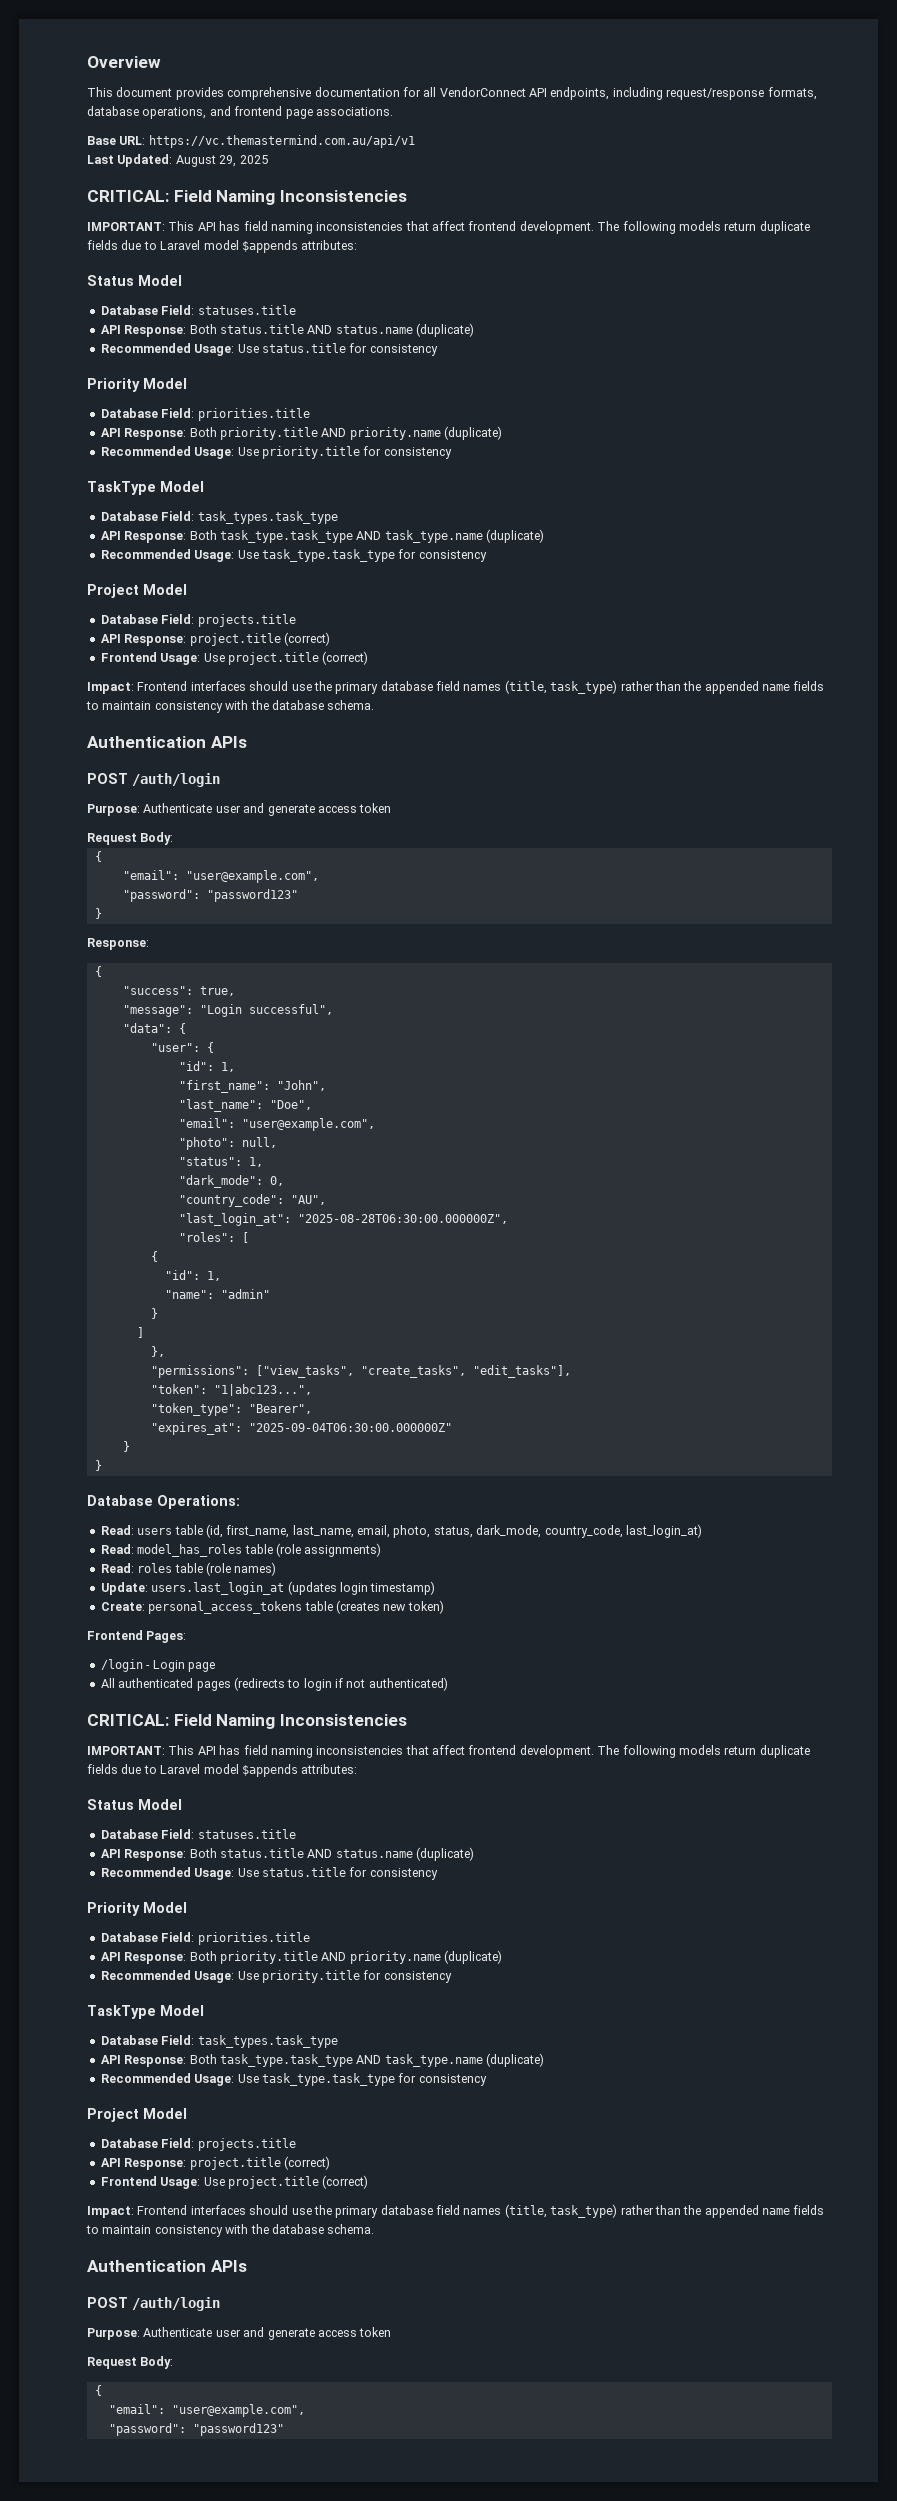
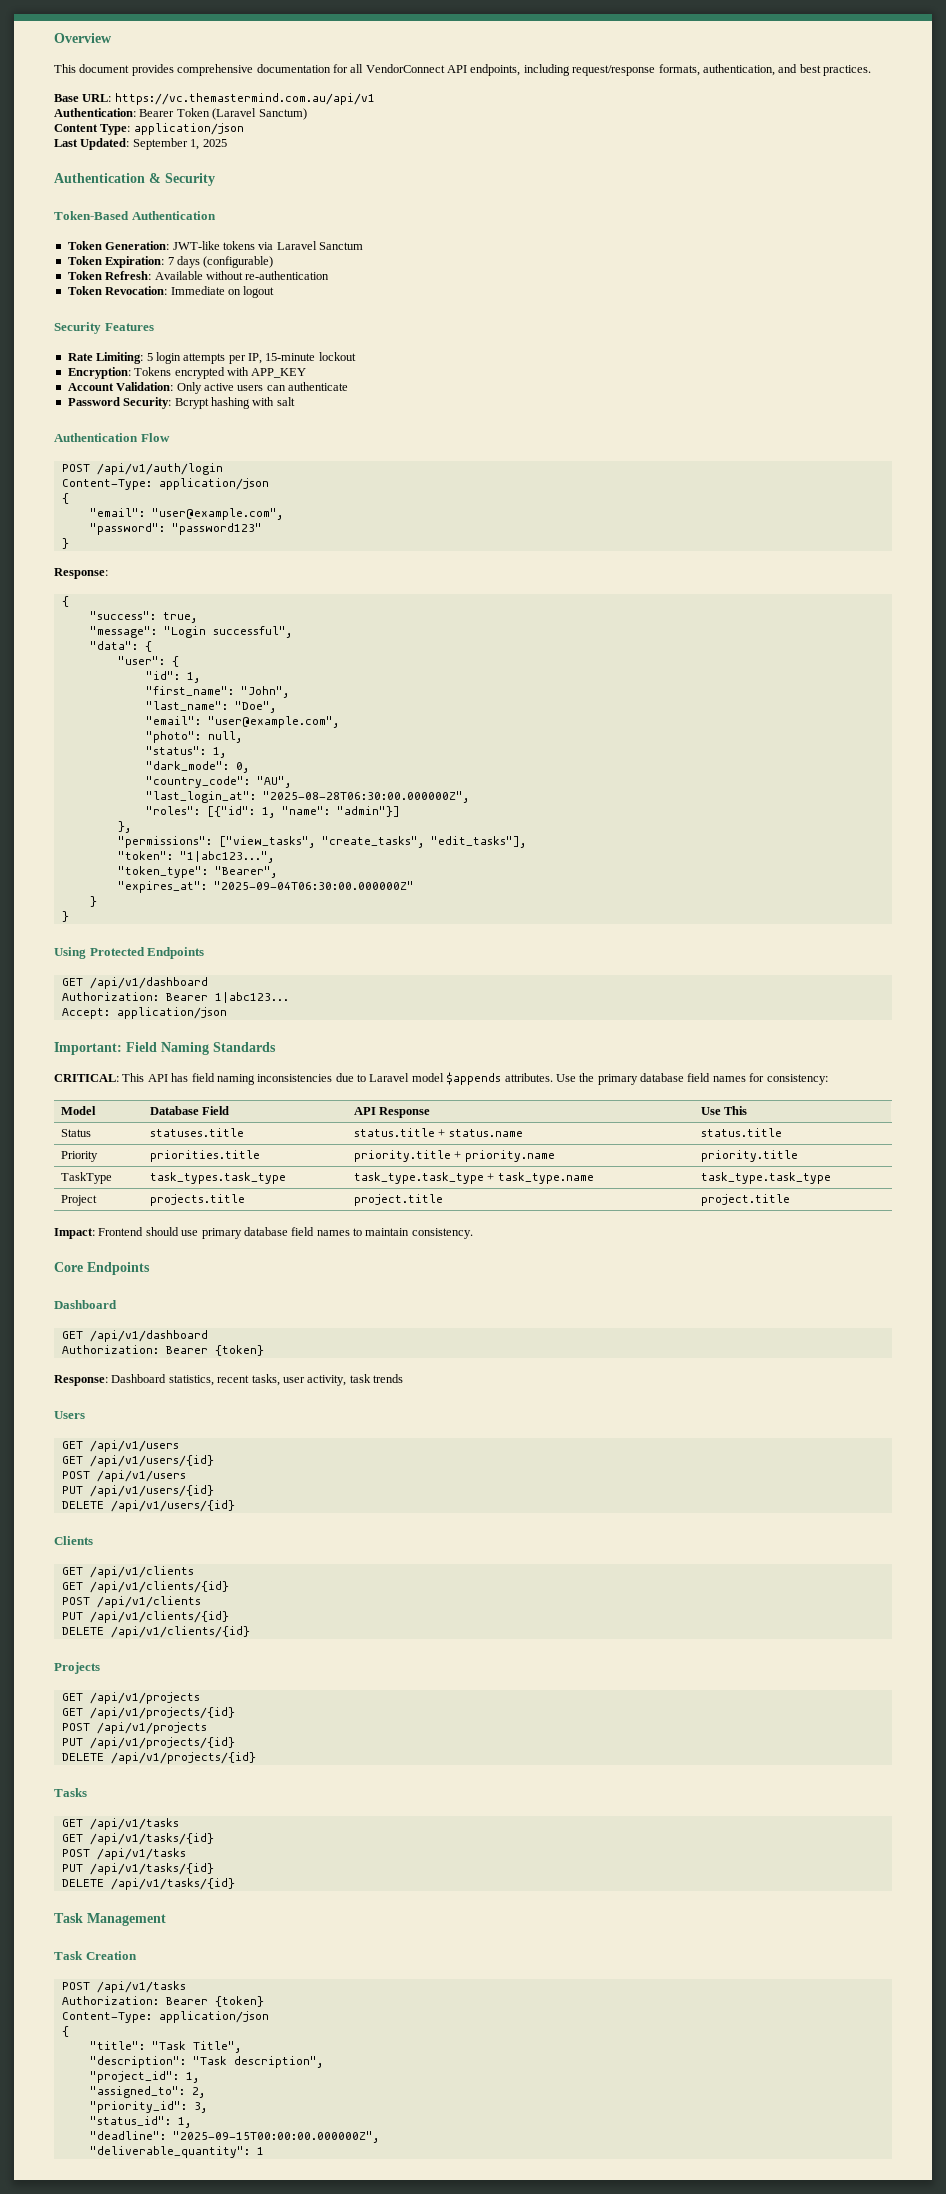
[87,106,393,119] [87,135,415,148] database operations, and frontend page associations. // Base URL: https://vc.themastermind.com.au/api/v1 -> [702,64,871,76] [54,93,375,105] [54,108,307,120] [54,123,244,135] authentication, and best practices. // Base URL: https://vc.themastermind.com.au/api/v1 // Authentication: Bearer Token (Laravel Sanctum) // Content Type: application/json
[175,155,237,167] August 29, -> [132,138,200,150] September 1,
[87,190,407,205] [87,221,810,234] [87,240,358,253] [87,275,182,286] [100,305,296,315] [100,323,474,337] [100,343,438,356] [87,378,187,392] [100,408,310,421] [100,426,502,440] [100,446,452,459] [87,481,204,495] [100,511,338,524] [100,529,544,543] [100,549,487,562] [87,584,187,598] [100,614,296,627] [100,632,330,646] [100,651,369,665] [87,680,825,694] [86,700,375,713] [87,736,247,748] [87,773,220,787] [87,803,392,816] [87,832,174,845] CRITICAL: Field Naming Inconsistencies // IMPORTANT: This API has field naming inconsistencies that affect frontend development. The following models return duplicate fields due to Laravel model $appends attributes: // Status Model // Database Field: statuses.title // API Response: Both status.title AND status.name (duplicate) // Recommended Usage: Use status.title for consistency // Priority Model // Database Field: priorities.title // API Response: Both priority.title AND priority.name (duplicate) // Recommended Usage: Use priority.title for consistency // TaskType Model // Database Field: task_types.task_type // API Response: Both task_type.task_type AND task_type.name (duplicate) // Recommended Usage: Use task_type.task_type for consistency // Project Model // Database Field: projects.title // API Response: project.title (correct) // Frontend Usage: Use project.title (correct) // Impact: Frontend interfaces should use the primary database field names (title, task_type) rather than the appended name fields to maintain consistency with the database schema. // Authentication APIs // POST /auth/login // Purpose: Authenticate user and generate access token // Request Body: -> [54,173,215,186] [54,211,216,220] [67,241,363,250] [67,256,274,268] [67,271,330,280] [67,286,275,298] [54,322,154,334] [67,352,356,364] [67,367,307,379] [67,382,348,394] [67,397,295,409] [54,433,170,442] [61,463,223,475] [61,478,269,490] Authentication & Security // Token-Based Authentication // Token Generation: JWT-like tokens via Laravel Sanctum // Token Expiration: 7 days (configurable) // Token Refresh: Available without re-authentication // Token Revocation: Immediate on logout // Security Features // Rate Limiting: 5 login attempts per IP, 15-minute lockout // Encryption: Tokens encrypted with APP_KEY // Account Validation: Only active users can authenticate // Password Security: Bcrypt hashing with salt // Authentication Flow // POST /api/v1/auth/login // Content-Type: application/json
[241,1232,249,1243] [150,1251,158,1262] [164,1270,221,1281] [164,1289,270,1299] [150,1308,158,1319] [136,1327,144,1338] [ // { // "id": 1, // "name": "admin" // } // ] -> [206,806,400,818] [{"id": 1, "name": "admin"}]
[87,1495,240,1509] [100,1524,702,1538] [100,1543,382,1557] [100,1562,277,1576] [100,1581,436,1595] [100,1600,444,1614] [87,1630,187,1643] [100,1659,215,1672] [100,1677,448,1691] [87,1714,407,1729] [87,1745,810,1758] [87,1764,358,1777] [87,1799,182,1810] [100,1829,296,1839] [100,1847,474,1861] [100,1867,438,1880] [87,1902,187,1916] [100,1932,310,1945] [100,1950,502,1964] [100,1970,452,1983] [87,2005,204,2019] [100,2035,338,2048] [100,2053,544,2067] [100,2073,487,2086] [87,2108,187,2122] [100,2138,296,2151] [100,2156,330,2170] [100,2175,369,2189] [87,2204,825,2218] [86,2224,375,2237] [87,2260,247,2272] [87,2297,220,2311] [87,2327,392,2340] [87,2356,174,2369] [94,2385,102,2396] [108,2404,305,2417] [108,2423,284,2436] Database Operations: // Read: users table (id, first_name, last_name, email, photo, status, dark_mode, country_code, last_login_at) // Read: model_has_roles table (role assignments) // Read: roles table (role names) // Update: users.last_login_at (updates login timestamp) // Create: personal_access_tokens table (creates new token) // Frontend Pages: // /login - Login page // All authenticated pages (redirects to login if not authenticated) // CRITICAL: Field Naming Inconsistencies // IMPORTANT: This API has field naming inconsistencies that affect frontend development. The following models return duplicate fields due to Laravel model $appends attributes: // Status Model // Database Field: statuses.title // API Response: Both status.title AND status.name (duplicate) // Recommended Usage: Use status.title for consistency // Priority Model // Database Field: priorities.title // API Response: Both priority.title AND priority.name (duplicate) // Recommended Usage: Use priority.title for consistency // TaskType Model // Database Field: task_types.task_type // API Response: Both task_type.task_type AND task_type.name (duplicate) // Recommended Usage: Use task_type.task_type for consistency // Project Model // Database Field: projects.title // API Response: project.title (correct) // Frontend Usage: Use project.title (correct) // Impact: Frontend interfaces should use the primary database field names (title, task_type) rather than the appended name fields to maintain consistency with the database schema. // Authentication APIs // POST /auth/login // Purpose: Authenticate user and generate access token // Request Body: // { // "email": "user@example.com", // "password": "password123" -> [54,947,205,959] [61,977,208,989] [61,992,289,1003] [61,1007,227,1019] [54,1042,276,1055] [54,1072,828,1085] [60,1106,96,1115] [149,1106,230,1115] [353,1107,431,1118] [700,1106,748,1115] [60,1129,91,1137] [149,1128,244,1137] [353,1128,523,1137] [700,1128,782,1137] [60,1151,98,1162] [149,1150,260,1162] [353,1150,555,1162] [700,1150,798,1162] [60,1172,112,1184] [149,1172,286,1184] [353,1172,594,1184] [700,1172,831,1184] [60,1195,97,1206] [149,1194,245,1206] [353,1194,443,1206] [700,1194,790,1206] [54,1227,473,1239] [54,1262,150,1275] [54,1300,117,1309] [61,1330,208,1342] [61,1345,264,1356] [54,1374,403,1386] [54,1411,85,1419] [61,1440,179,1452] [61,1455,214,1467] [61,1470,186,1482] [61,1485,214,1497] [61,1500,235,1512] [54,1536,93,1545] [61,1566,194,1578] [61,1581,229,1593] [61,1596,201,1608] [61,1611,229,1623] [61,1626,250,1638] [54,1662,100,1674] [61,1692,200,1704] [61,1707,235,1719] [61,1722,207,1734] [61,1737,235,1749] [61,1752,256,1764] [54,1788,87,1797] [61,1818,179,1830] [61,1833,214,1845] [61,1848,186,1860] [61,1863,214,1875] [61,1878,235,1890] [54,1913,166,1926] [54,1951,137,1960] [61,1981,186,1993] [61,1996,264,2007] [61,2011,269,2023] [61,2026,69,2037] [89,2041,241,2053] [89,2056,323,2068] [89,2071,199,2083] [89,2086,205,2098] [89,2101,207,2113] [89,2116,191,2128] [89,2131,379,2143] [89,2146,264,2158] Using Protected Endpoints // GET /api/v1/dashboard // Authorization: Bearer 1|abc123... // Accept: application/json // Important: Field Naming Standards // CRITICAL: This API has field naming inconsistencies due to Laravel model $appends attributes. Use the primary database field names for consistency: // Model | Database Field | API Response | Use This // Status | statuses.title | status.title + status.name | status.title // Priority | priorities.title | priority.title + priority.name | priority.title // TaskType | task_types.task_type | task_type.task_type + task_type.name | task_type.task_type // Project | projects.title | project.title | project.title // Impact: Frontend should use primary database field names to maintain consistency. // Core Endpoints // Dashboard // GET /api/v1/dashboard // Authorization: Bearer {token} // Response: Dashboard statistics, recent tasks, user activity, task trends // Users // GET /api/v1/users // GET /api/v1/users/{id} // POST /api/v1/users // PUT /api/v1/users/{id} // DELETE /api/v1/users/{id} // Clients // GET /api/v1/clients // GET /api/v1/clients/{id} // POST /api/v1/clients // PUT /api/v1/clients/{id} // DELETE /api/v1/clients/{id} // Projects // GET /api/v1/projects // GET /api/v1/projects/{id} // POST /api/v1/projects // PUT /api/v1/projects/{id} // DELETE /api/v1/projects/{id} // Tasks // GET /api/v1/tasks // GET /api/v1/tasks/{id} // POST /api/v1/tasks // PUT /api/v1/tasks/{id} // DELETE /api/v1/tasks/{id} // Task Management // Task Creation // POST /api/v1/tasks // Authorization: Bearer {token} // Content-Type: application/json // { // "title": "Task Title", // "description": "Task description", // "project_id": 1, // "assigned_to": 2, // "priority_id": 3, // "status_id": 1, // "deadline": "2025-09-15T00:00:00.000000Z", // "deliverable_quantity": 1

